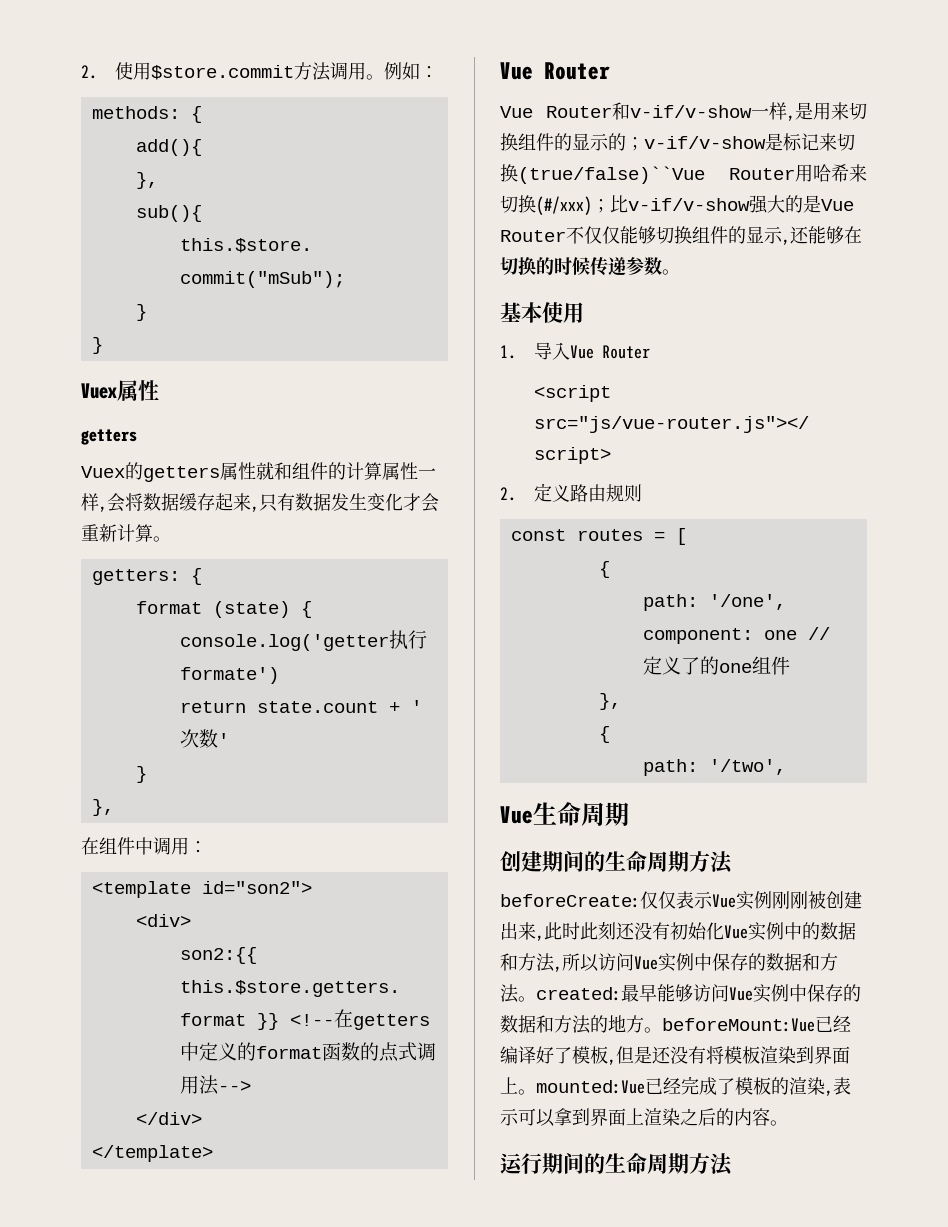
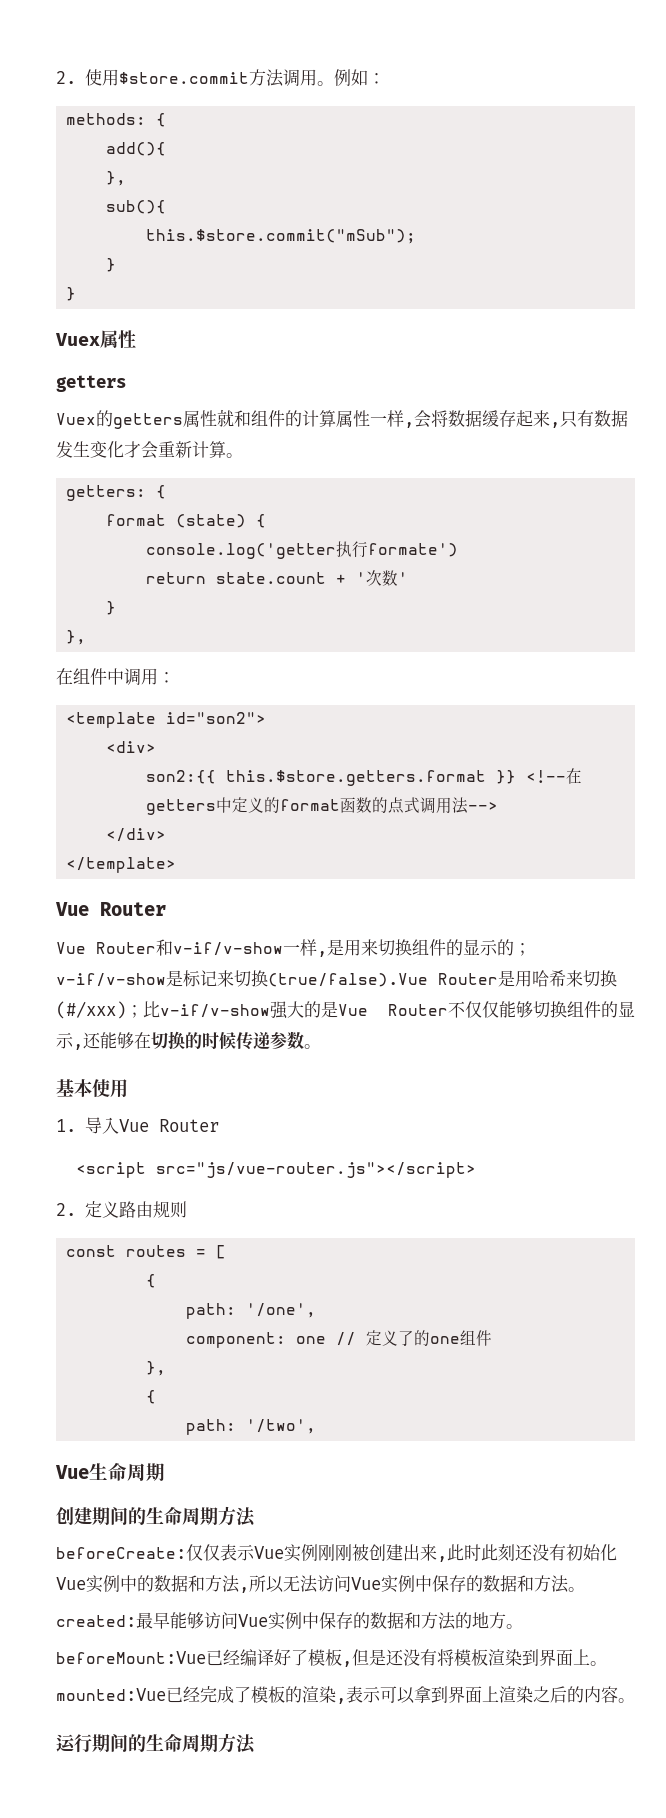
[518,166,795,184] (true/false)``Vue Router -> [268,970,515,987] (true/false).Vue Router是
(599, 963) none -> [283,1575,318,1593] 无法
(536, 999) none -> (585, 1589) //
(662, 1030) none -> (523, 1626) //
(536, 1092) none -> (607, 1663) //

